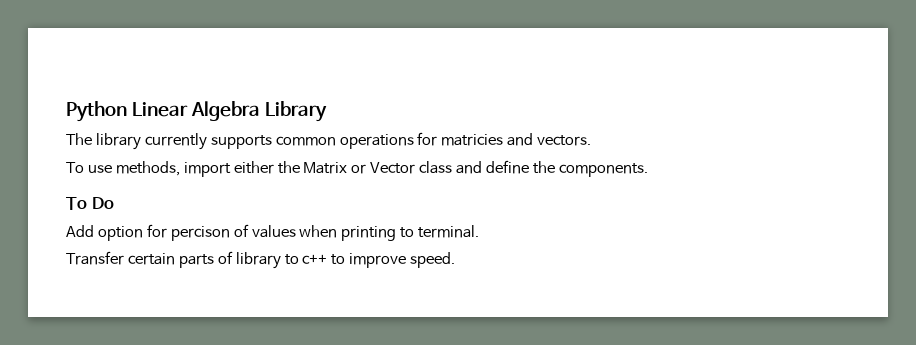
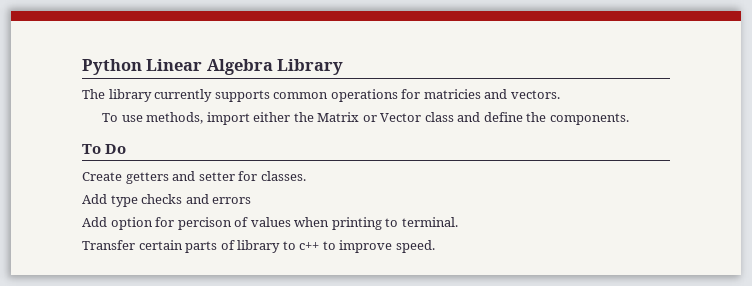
(114, 203) none -> [82,171,306,184] [82,194,252,207] // Create getters and setter for classes. // Add type checks and errors

